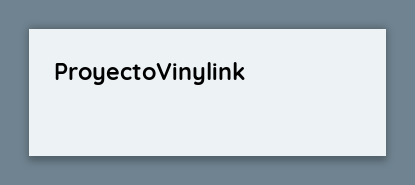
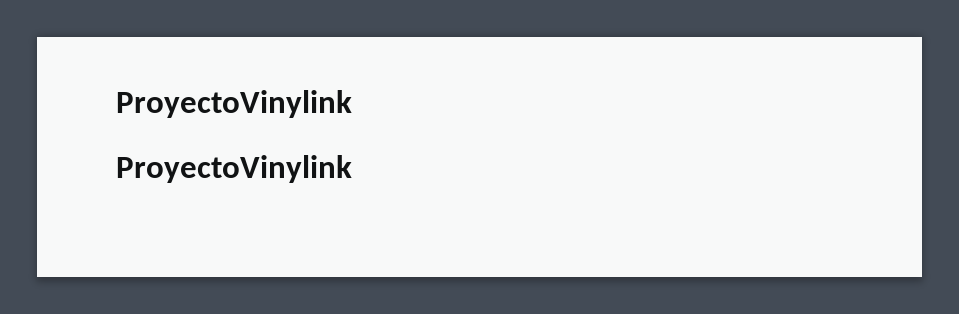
[54,62,245,85] ProyectoVinylink -> [116,90,352,118] [116,155,352,183] ProyectoVinylink // ProyectoVinylink

